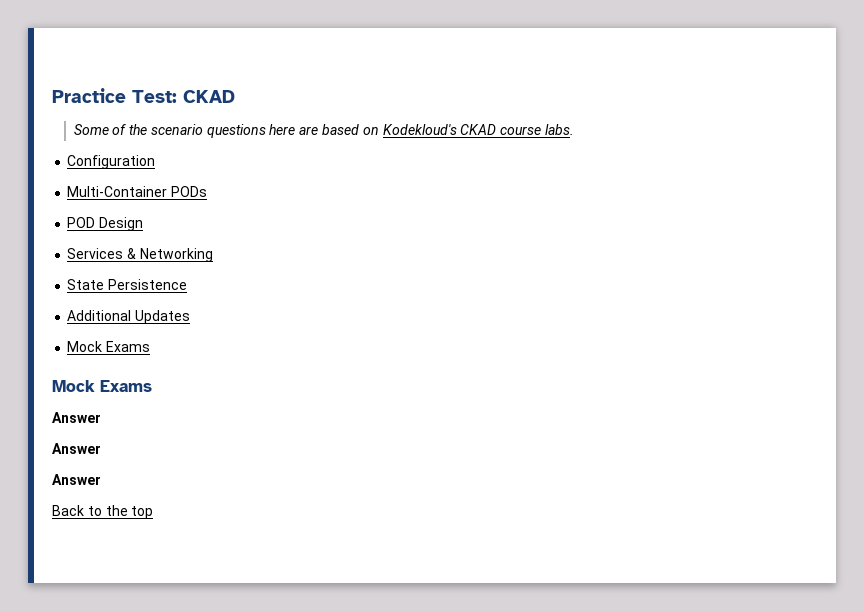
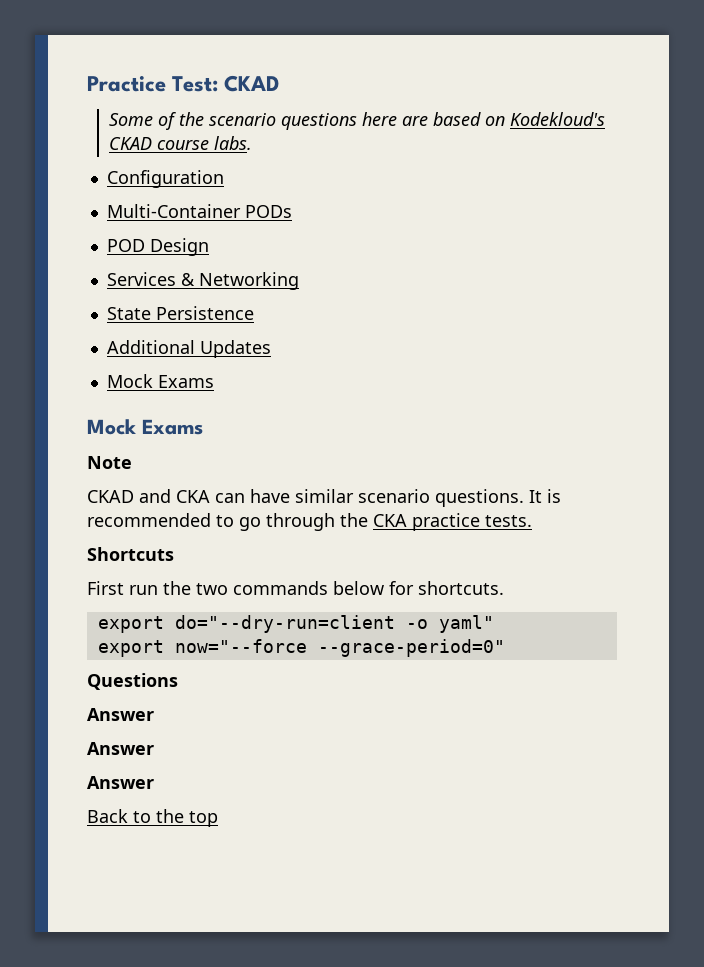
(152, 386) none -> [87,456,132,469] [87,489,561,507] [87,513,532,531] [87,547,174,561] [87,581,504,595] [97,615,494,633] [97,639,505,657] [87,673,178,690] // Note // CKAD and CKA can have similar scenario questions. It is recommended to go through the CKA practice tests. // Shortcuts // First run the two commands below for shortcuts. // export do="--dry-run=client -o yaml" // export now="--force --grace-period=0" // Questions

